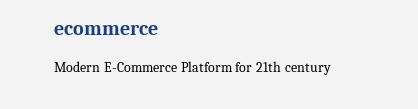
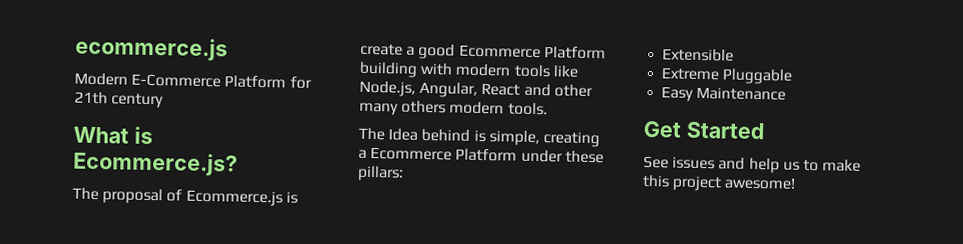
[54,24,158,35] ecommerce -> [75,36,228,62] ecommerce.js
(331, 69) none -> [73,126,153,145] [72,151,238,177] [72,187,298,207] [360,43,606,60] [359,61,579,78] [359,80,593,98] [359,100,548,116] [358,127,600,148] [358,146,604,164] [357,165,404,182] [662,48,735,62] [661,67,794,85] [661,86,787,102] [643,120,766,140] [643,155,862,174] [642,174,797,192] // What is Ecommerce.js? // The proposal of Ecommerce.js is create a good Ecommerce Platform building with modern tools like Node.js, Angular, React and other many others modern tools. // The Idea behind is simple, creating a Ecommerce Platform under these pillars: // Extensible // Extreme Pluggable // Easy Maintenance // Get Started // See issues and help us to make this project awesome!

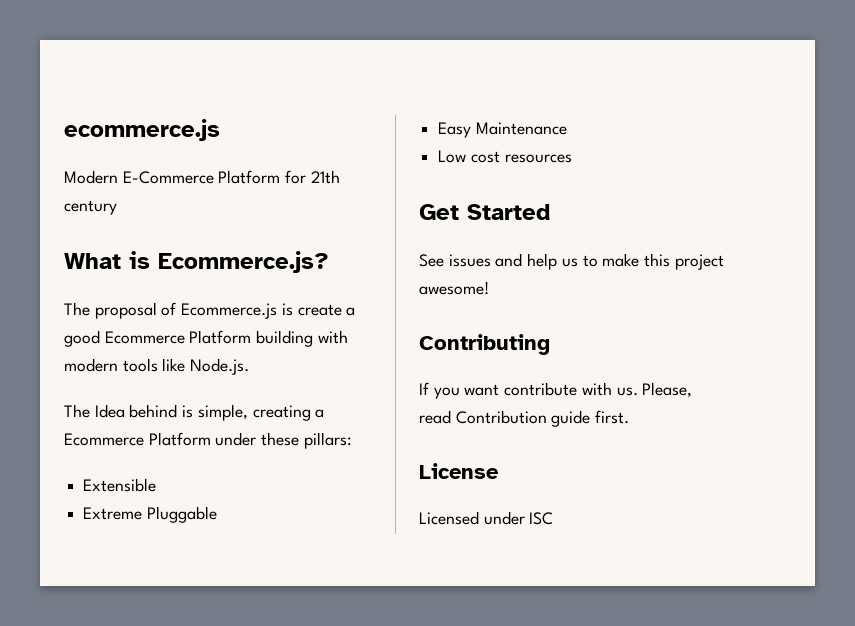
[359,80,593,98] [359,100,548,116] Node.js, Angular, React and other many others modern tools. -> [190,358,250,375] Node.js.
(787, 93) none -> [438,150,572,163] // Low cost resources
(797, 183) none -> [419,334,550,355] [419,382,693,399] [419,410,630,427] [419,463,499,479] [419,511,554,525] // Contributing // If you want contribute with us. Please, read Contribution guide first. // License // Licensed under ISC

